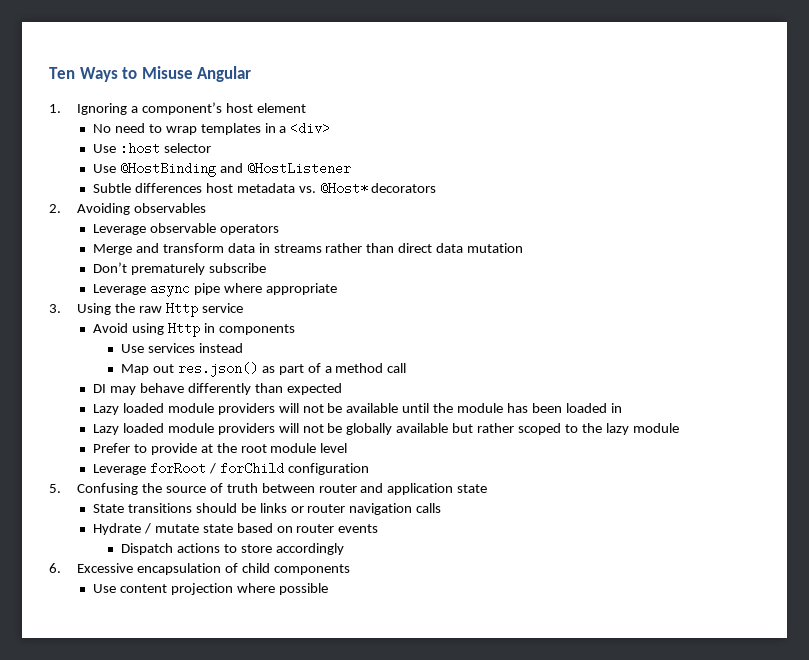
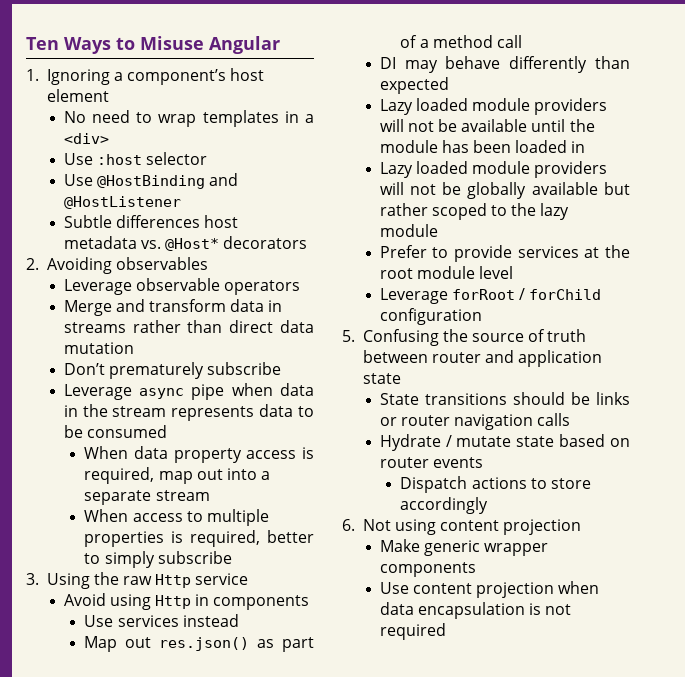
[223,283,337,295] where appropriate -> [231,383,314,396] [63,404,314,421] [63,425,167,438] [84,446,314,463] [84,467,271,484] [84,490,210,505] [84,509,269,526] [84,530,314,547] [84,551,232,568] when data in the stream represents data to be consumed // When data property access is required, map out into a separate stream // When access to multiple properties is required, better to simply subscribe
(197, 449) none -> [517,246,579,258] services
[77,563,350,575] [92,583,328,595] Excessive encapsulation of child components // Use content projection where possible -> [362,519,582,535] [379,539,549,556] [379,562,476,577] [379,581,600,598] [379,602,572,619] [379,623,446,640] Not using content projection // Make generic wrapper components // Use content projection when data encapsulation is not required

